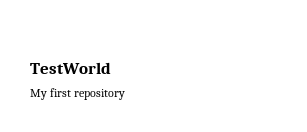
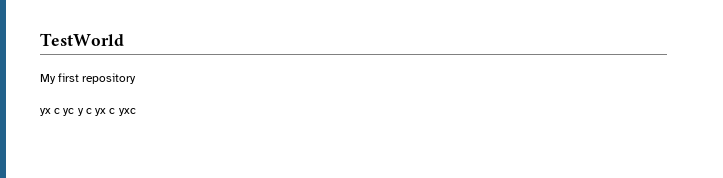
(126, 94) none -> [40,108,136,116] // yx c yc y c yx c yxc

